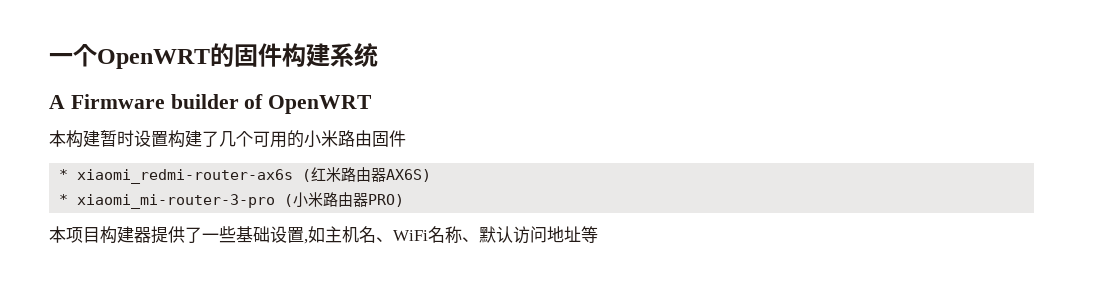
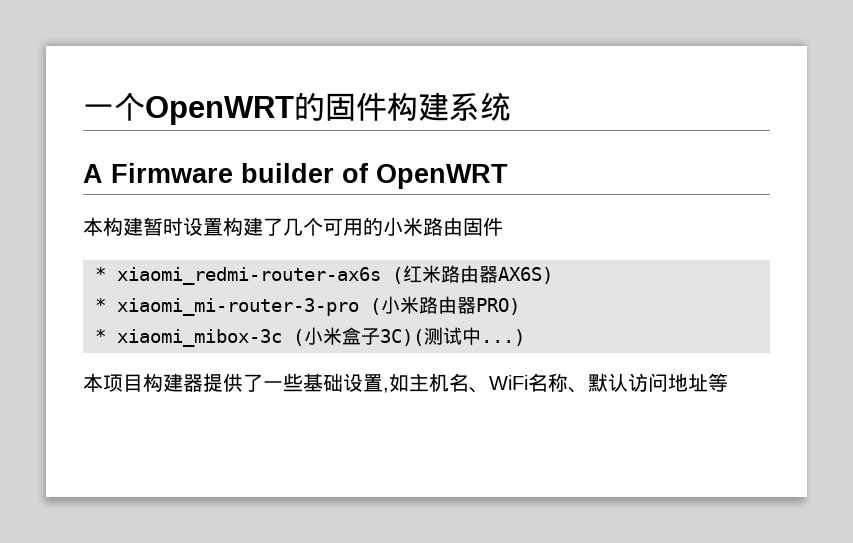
(405, 200) none -> [95,327,525,347] // * xiaomi_mibox-3c (小米盒子3C)(测试中...)

